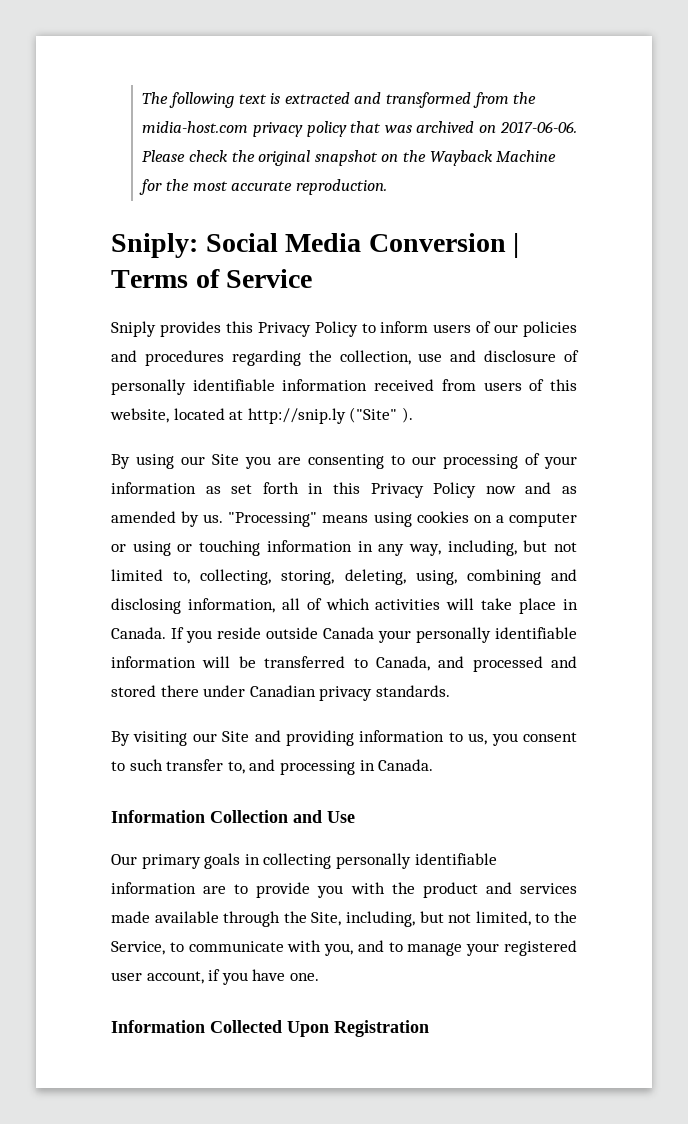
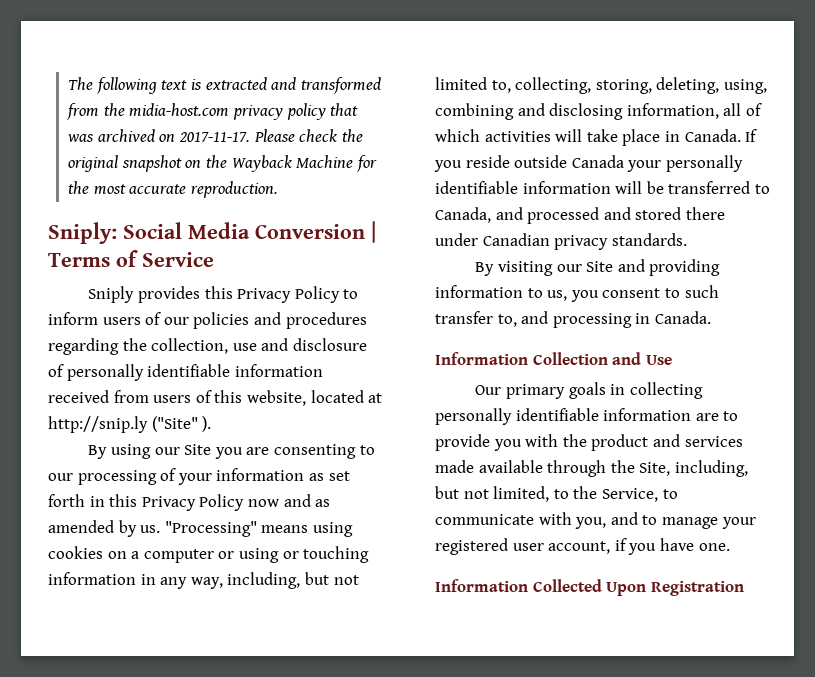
[499,121,577,133] 2017-06-06. -> [179,132,251,142] 2017-11-17.

